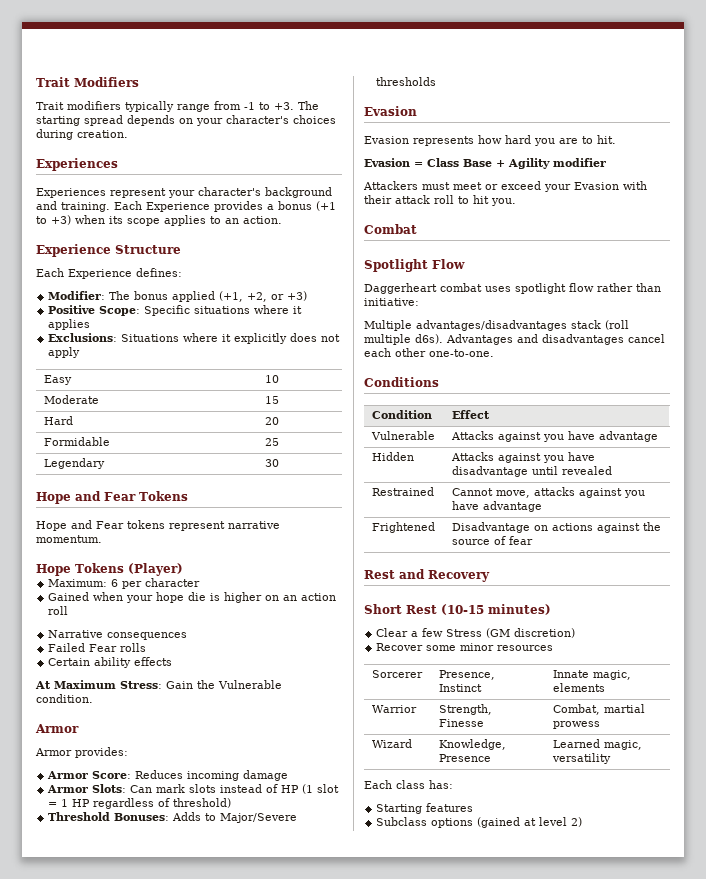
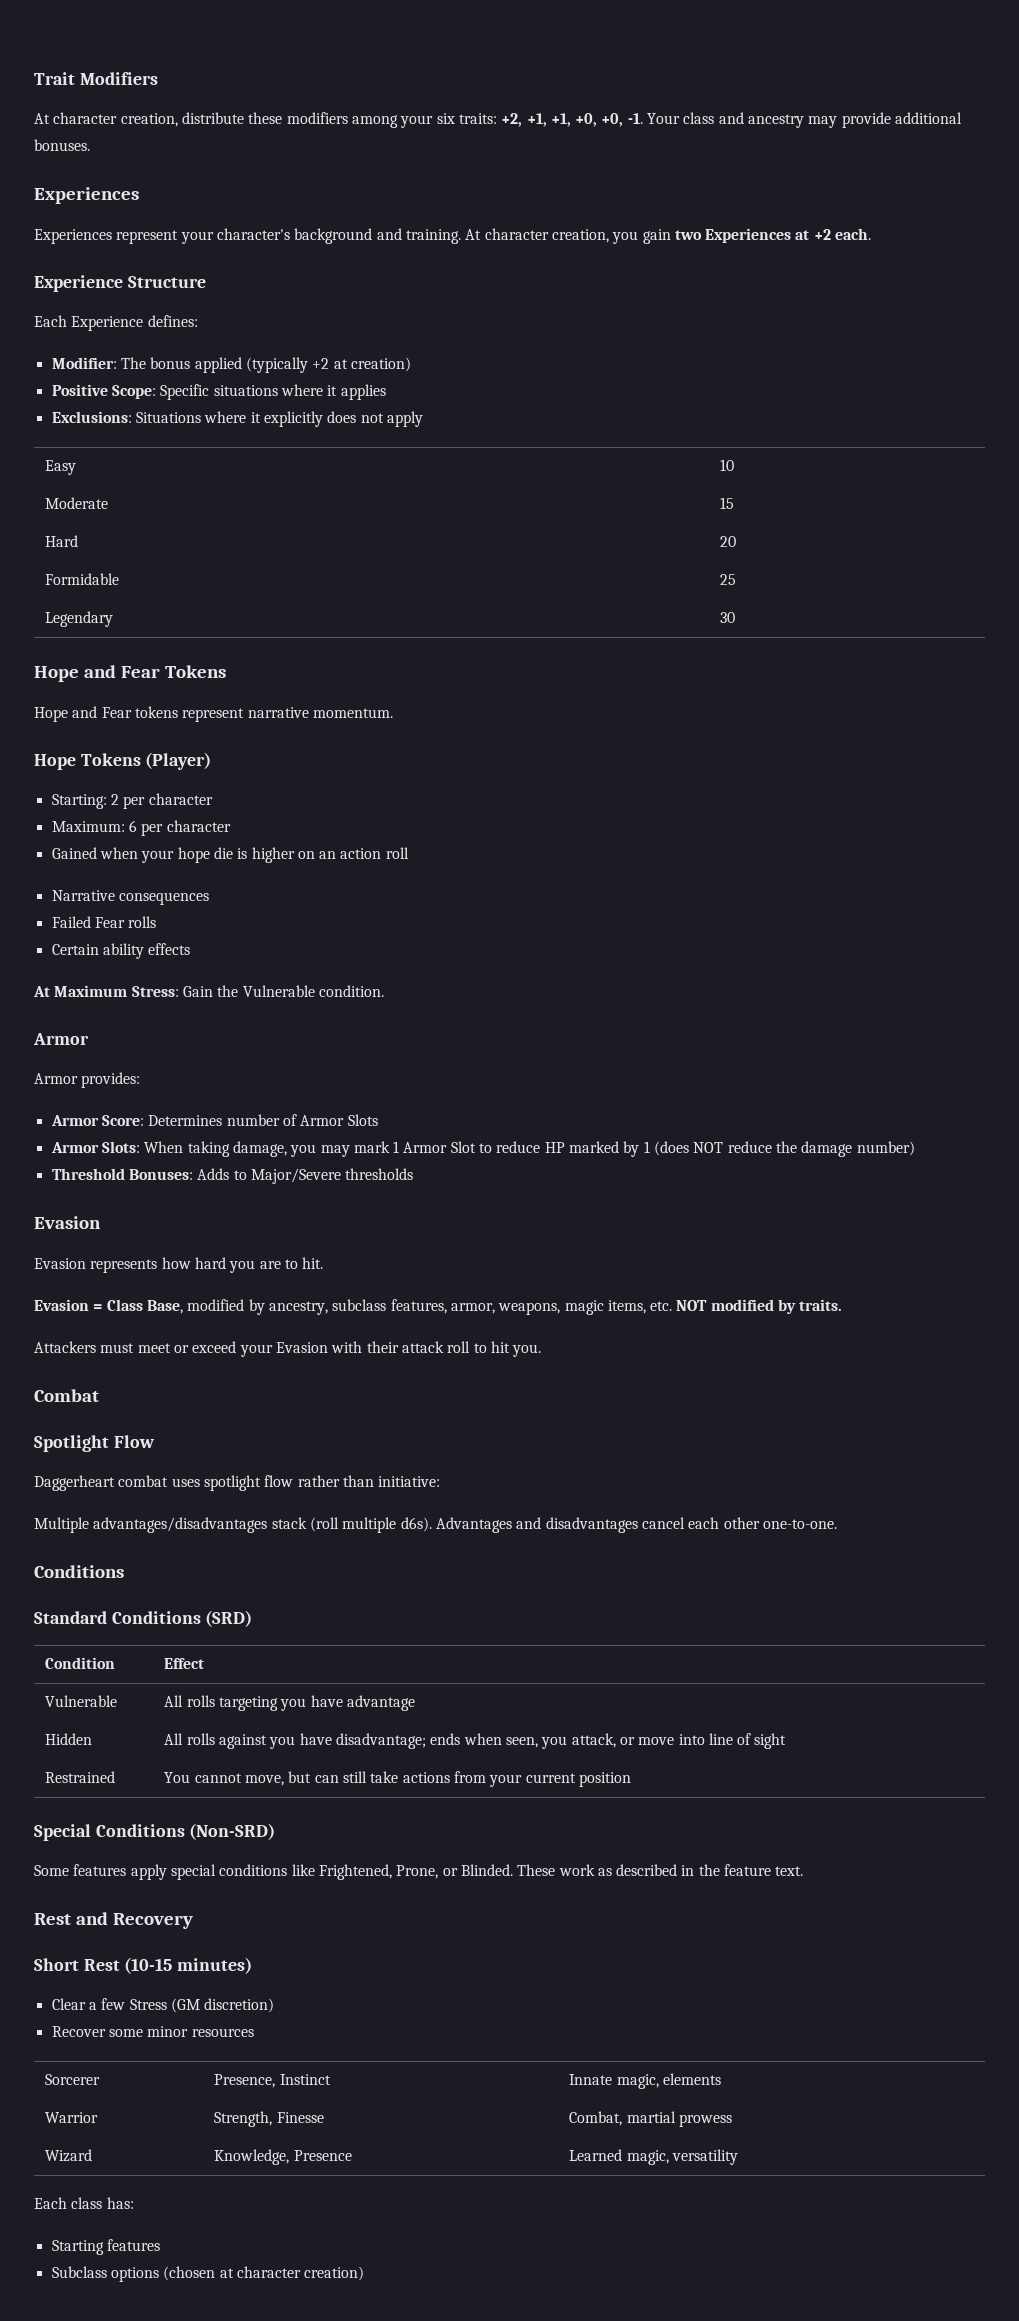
[36,101,319,112] [36,115,336,126] [36,129,128,140] Trait modifiers typically range from -1 to +3. The starting spread depends on your character's choices during creation. -> [34,112,963,128] [34,139,90,151] At character creation, distribute these modifiers among your six traits: +2, +1, +1, +0, +0, -1. Your class and ancestry may provide additional bonuses.
[114,201,336,212] [36,215,282,226] Each Experience provides a bonus (+1 to +3) when its scope applies to an action. -> [465,228,872,244] At character creation, you gain two Experiences at +2 each.
[219,291,308,302] (+1, +2, or +3) -> [245,357,411,373] (typically +2 at creation)
(183, 569) none -> [51,793,213,809] // Starting: 2 per character
[135,770,289,781] [47,784,340,794] [48,798,232,809] Reduces incoming damage // Armor Slots: Can mark slots instead of HP (1 slot = 1 HP regardless of threshold) -> [148,1114,378,1126] [50,1141,915,1157] Determines number of Armor Slots // Armor Slots: When taking damage, you may mark 1 Armor Slot to reduce HP marked by 1 (does NOT reduce the damage number)
[463,158,606,169] Base + Agility modifier -> [146,1299,843,1315] Base, modified by ancestry, subclass features, armor, weapons, magic items, etc. NOT modified by traits.
(439, 382) none -> [34,1610,253,1627] // Standard Conditions (SRD)
[451,431,542,442] Attacks against -> [164,1695,278,1711] All rolls targeting
[451,452,596,463] [452,466,613,477] [372,487,435,496] [452,487,646,498] [452,501,543,512] [372,522,436,533] [452,522,662,533] [452,536,534,545] Attacks against you have disadvantage until revealed // Restrained | Cannot move, attacks against you have advantage // Frightened | Disadvantage on actions against the source of fear -> [164,1733,787,1749] [45,1771,116,1783] [164,1771,631,1787] [34,1823,276,1841] [34,1864,804,1880] All rolls against you have disadvantage; ends when seen, you attack, or move into line of sight // Restrained | You cannot move, but can still take actions from your current position // Special Conditions (Non-SRD) // Some features apply special conditions like Frightened, Prone, or Blinded. These work as described in the feature text.
[477,817,583,828] (gained at level 2) -> [163,2266,365,2281] (chosen at character creation)

